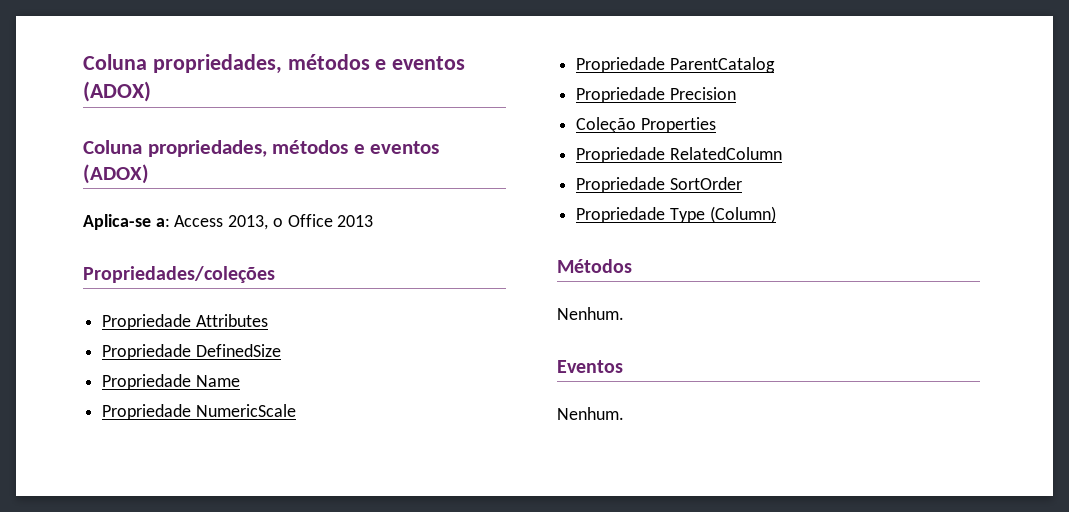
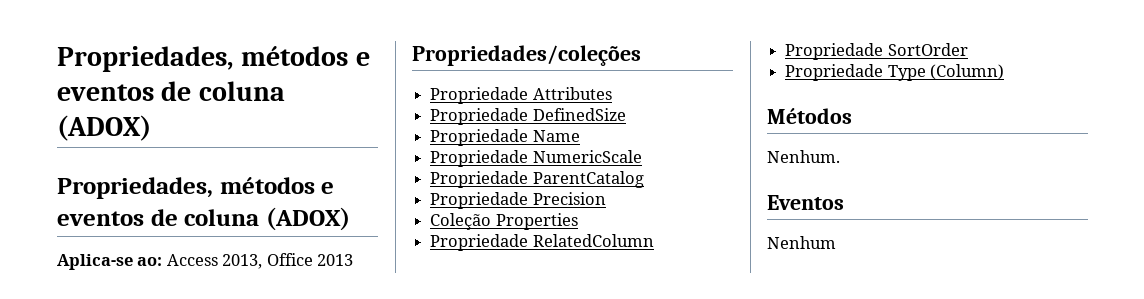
[83,54,466,74] [83,81,151,102] [83,140,440,157] Coluna propriedades, métodos e eventos (ADOX) // Coluna propriedades, métodos e eventos -> [57,46,370,72] [57,81,285,101] [57,115,151,141] [57,177,335,199] [57,209,260,226] Propriedades, métodos e eventos de coluna (ADOX) // Propriedades, métodos e eventos de coluna
[155,218,170,227] a: -> [137,257,163,266] ao:
[272,218,283,227] o -> (263, 261) none
[557,407,624,420] Nenhum. -> [767,236,836,249] Nenhum

